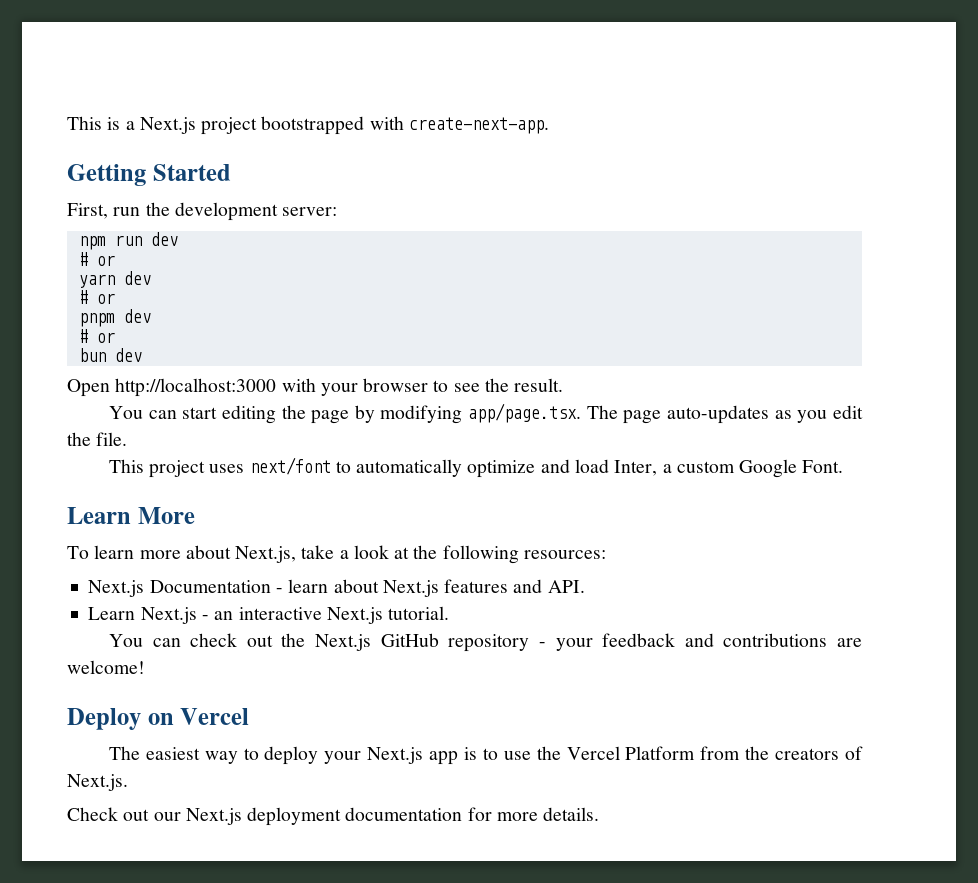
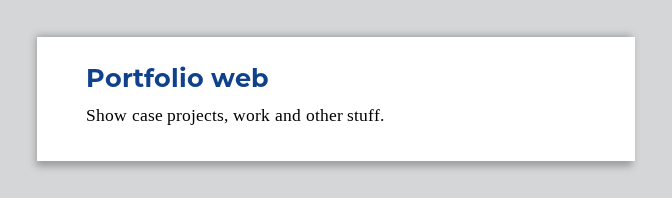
[67,116,549,135] [67,164,231,186] [67,202,338,221] [78,232,178,250] [78,252,115,266] [78,271,151,288] [78,290,115,304] [78,309,151,327] [78,329,115,343] [78,348,142,362] [67,378,564,397] [108,403,863,424] [67,432,128,446] [108,457,844,478] [67,507,195,524] [67,545,606,564] [88,579,585,597] [88,606,450,624] [108,633,862,652] [67,660,145,674] [67,708,250,730] [108,746,864,765] [67,774,128,791] [67,807,600,826] This is a Next.js project bootstrapped with create-next-app. // Getting Started // First, run the development server: // npm run dev // # or // yarn dev // # or // pnpm dev // # or // bun dev // Open http://localhost:3000 with your browser to see the result. // You can start editing the page by modifying app/page.tsx. The page auto-updates as you edit the file. // This project uses next/font to automatically optimize and load Inter, a custom Google Font. // Learn More // To learn more about Next.js, take a look at the following resources: // Next.js Documentation - learn about Next.js features and API. // Learn Next.js - an interactive Next.js tutorial. // You can check out the Next.js GitHub repository - your feedback and contributions are welcome! // Deploy on Vercel // The easiest way to deploy your Next.js app is to use the Vercel Platform from the creators of Next.js. // Check out our Next.js deployment documentation for more details. -> [86,66,269,87] [86,109,385,125] Portfolio web // Show case projects, work and other stuff.

